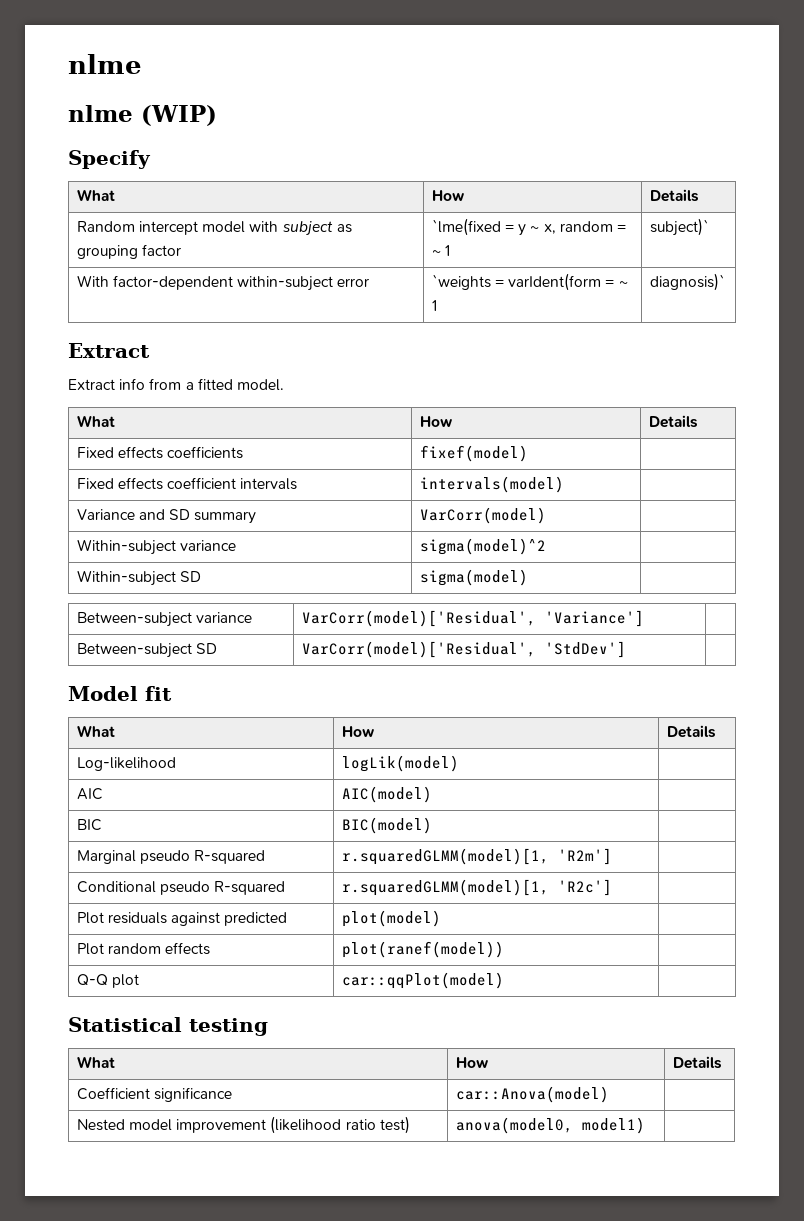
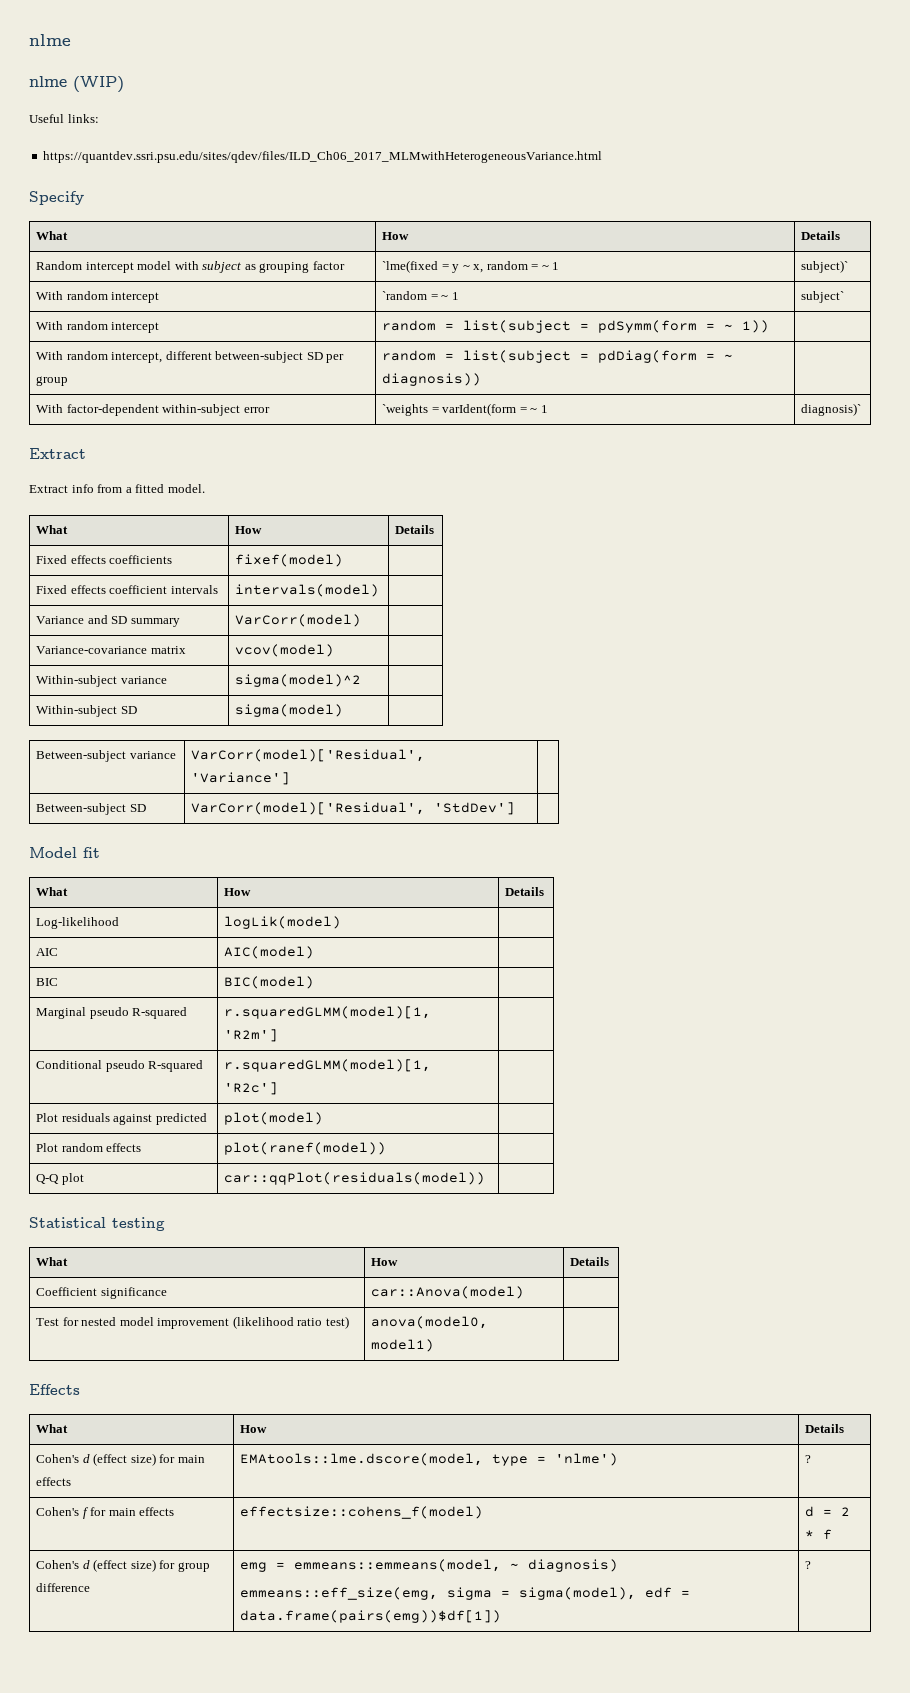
(217, 115) none -> [29,114,99,123] [43,151,603,163] // Useful links: // https://quantdev.ssri.psu.edu/sites/qdev/files/ILD_Ch06_2017_MLMwithHeterogeneousVariance.html
(709, 227) none -> [36,291,160,303] [382,291,459,300] [801,291,845,303] [36,321,160,333] [382,320,770,333] [36,351,345,363] [36,376,69,386] [382,350,734,363] [382,373,482,386] // With random intercept | `random = ~ 1 | subject` // With random intercept | random = list(subject = pdSymm(form = ~ 1)) | // With random intercept, different between-subject SD per group | random = list(subject = pdDiag(form = ~ diagnosis)) |
(546, 515) none -> [36,646,186,654] [235,644,335,657] // Variance-covariance matrix | vcov(model) |
[341,972,504,989] car::qqPlot(model) -> [224,1172,486,1185] car::qqPlot(residuals(model))
[76,1119,125,1131] Nested -> [36,1317,117,1326] Test for nested
(645, 1125) none -> [29,1384,80,1395] [36,1424,69,1433] [240,1425,268,1433] [805,1424,845,1433] [36,1453,205,1466] [36,1477,72,1486] [240,1453,619,1466] [805,1455,812,1463] [36,1507,175,1519] [240,1506,484,1519] [805,1506,851,1517] [805,1529,833,1540] [36,1559,210,1572] [36,1583,91,1592] [240,1559,619,1572] [240,1587,691,1600] [240,1610,502,1623] [805,1561,812,1569] // Effects // What | How | Details // Cohen's d (effect size) for main effects | EMAtools::lme.dscore(model, type = 'nlme') | ? // Cohen's f for main effects | effectsize::cohens_f(model) | d = 2 * f // Cohen's d (effect size) for group difference | emg = emmeans::emmeans(model, ~ diagnosis) // emmeans::eff_size(emg, sigma = sigma(model), edf = data.frame(pairs(emg))$df[1]) | ?

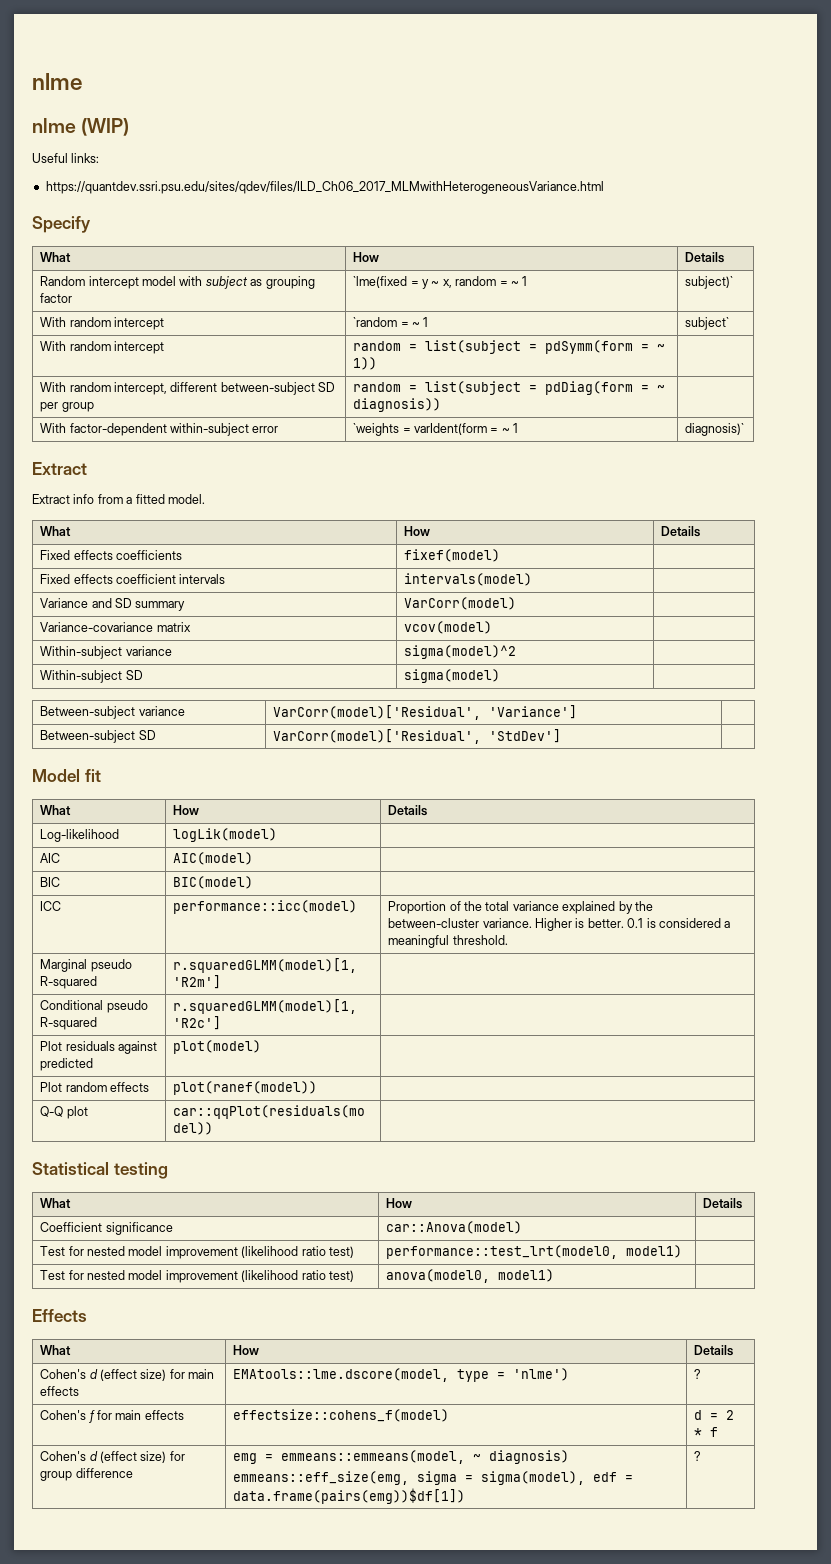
(315, 982) none -> [40,901,62,911] [173,900,358,914] [388,901,653,914] [388,918,731,931] [388,935,508,948] // ICC | performance::icc(model) | Proportion of the total variance explained by the between-cluster variance. Higher is better. 0.1 is considered a meaningful threshold.
(525, 1292) none -> [40,1246,354,1259] [386,1245,683,1259] // Test for nested model improvement (likelihood ratio test) | performance::test_lrt(model0, model1) |

